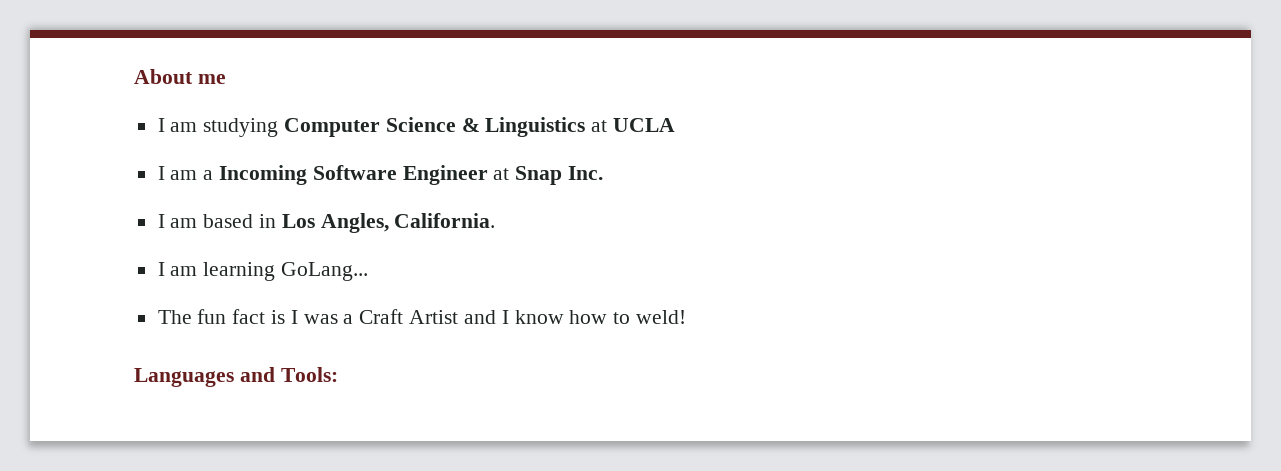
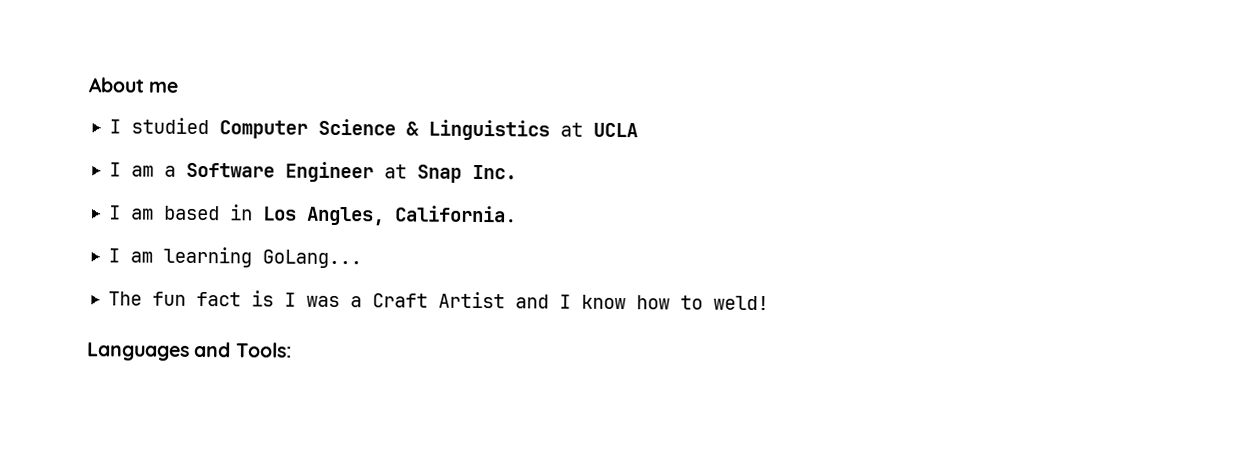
[170,118,279,137] am studying -> [130,117,209,135] studied
[219,165,308,185] Incoming -> (176, 171) none

